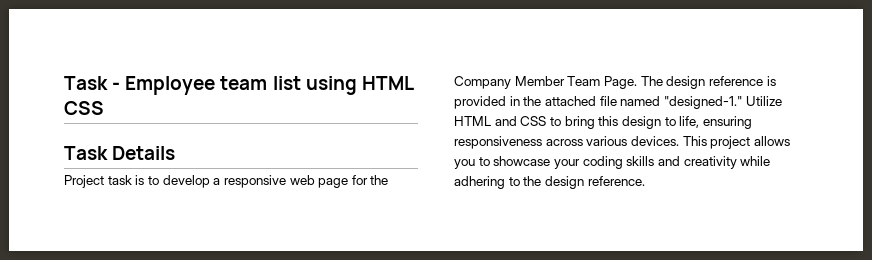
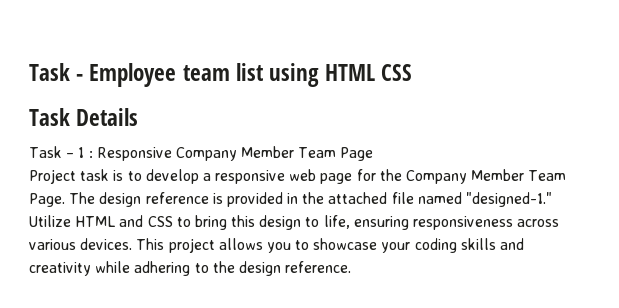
(176, 153) none -> [29,146,374,161] // Task – 1 : Responsive Company Member Team Page

